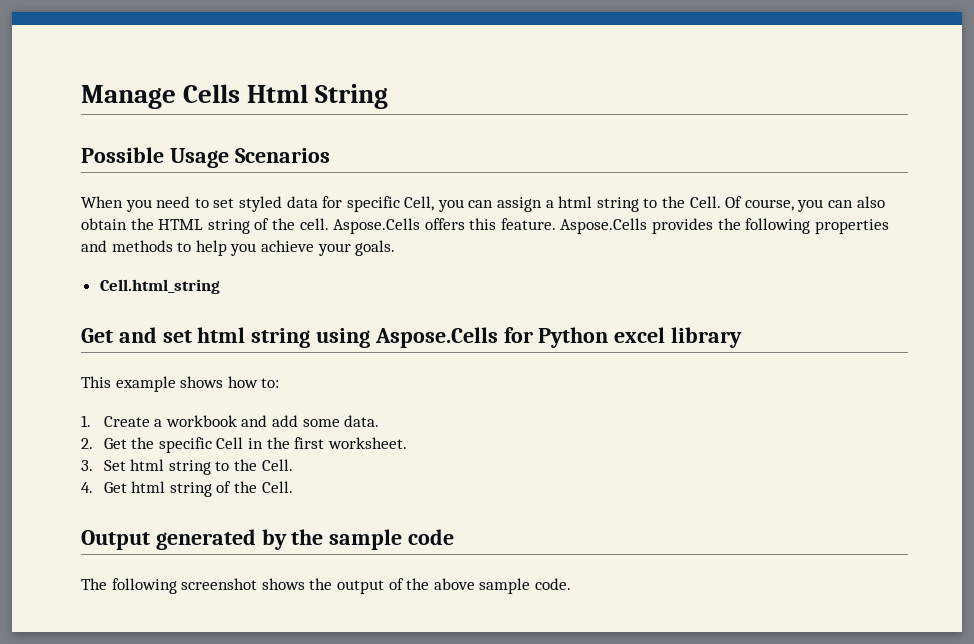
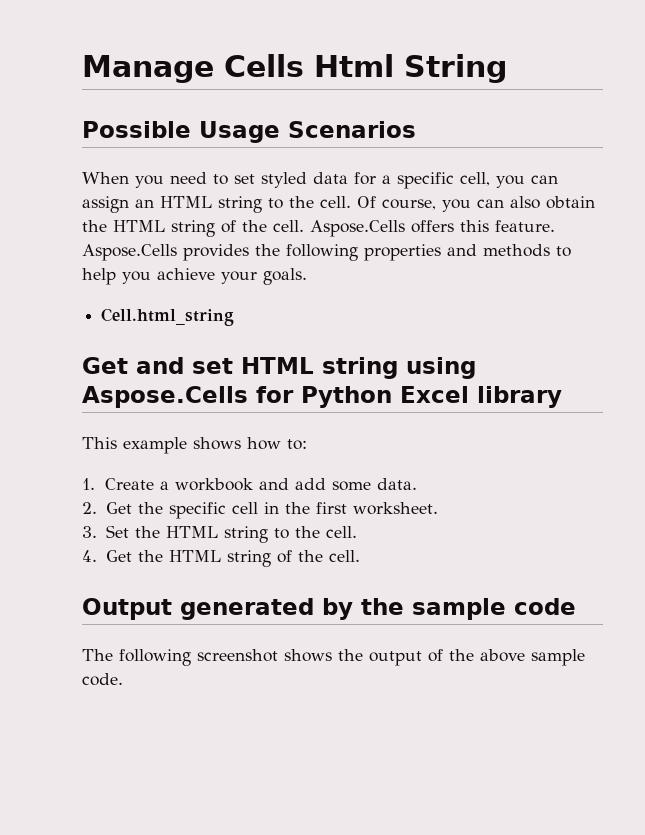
[346,196,435,212] specific Cell, -> [382,172,490,189] a specific cell,
[545,196,721,212] a html string to the Cell. -> [135,196,351,213] an HTML string to the cell.
[197,327,246,343] html -> [241,357,314,374] HTML
[614,327,666,343] excel -> [400,386,469,403] Excel
[216,437,244,449] Cell -> [231,502,258,514] cell
[130,459,293,475] html string to the Cell. -> [134,526,357,543] the HTML string to the cell.
[131,481,293,497] html string of the Cell. -> [137,550,360,567] the HTML string of the cell.

